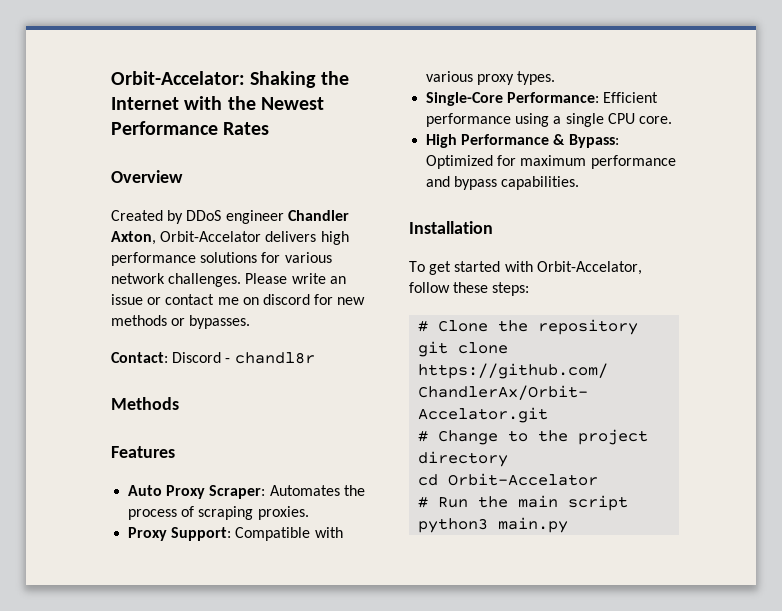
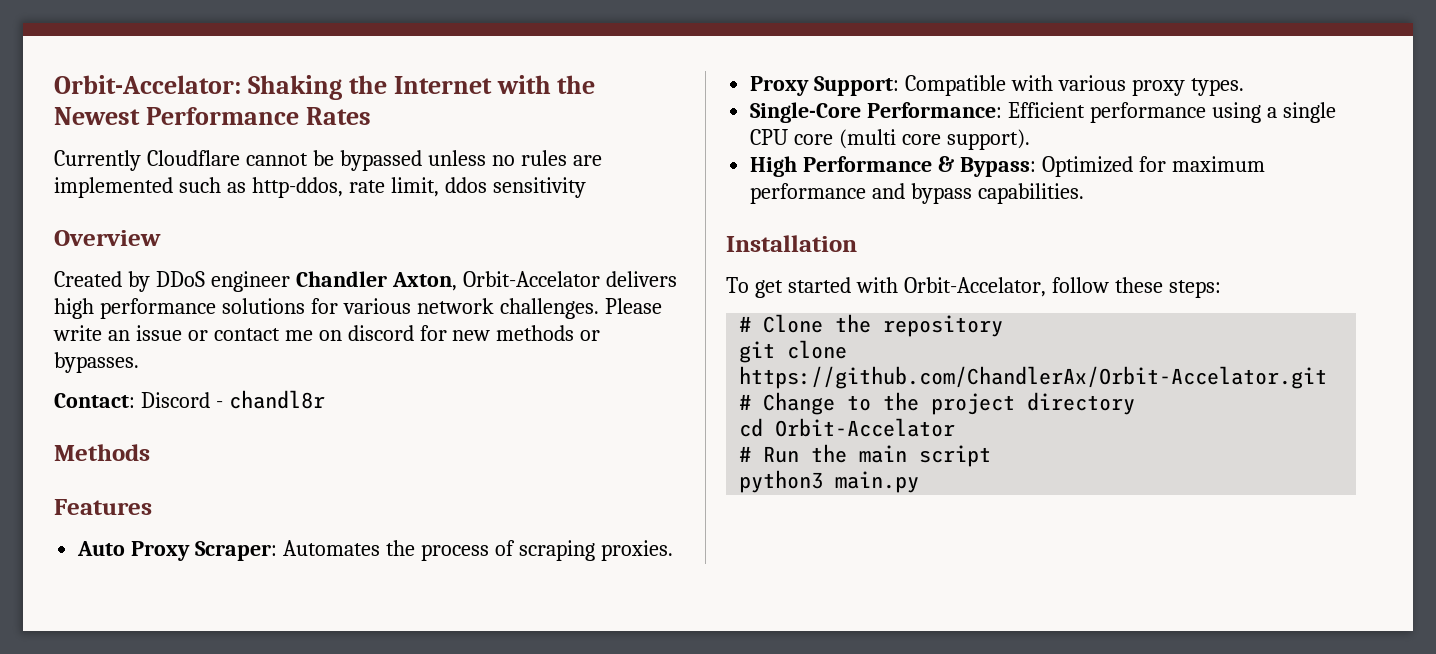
(270, 128) none -> [54,150,602,171] [54,177,586,198] // Currently Cloudflare cannot be bypassed unless no rules are implemented such as http-ddos, rate limit, ddos sensitivity
[638,116,672,124] core. -> [794,129,1030,150] core (multi core support).

